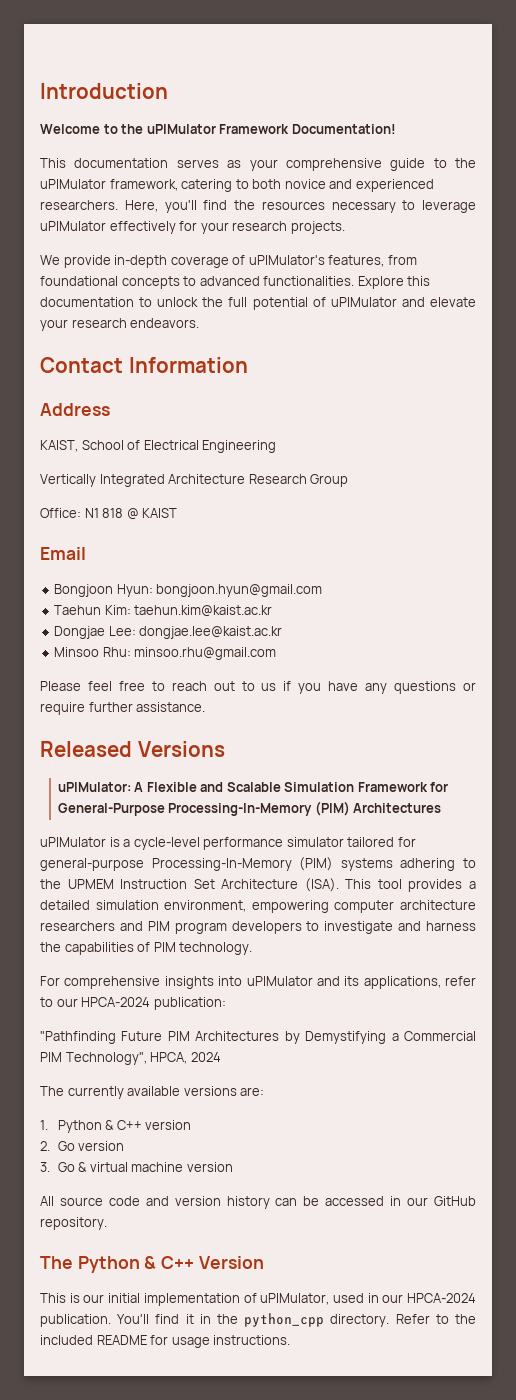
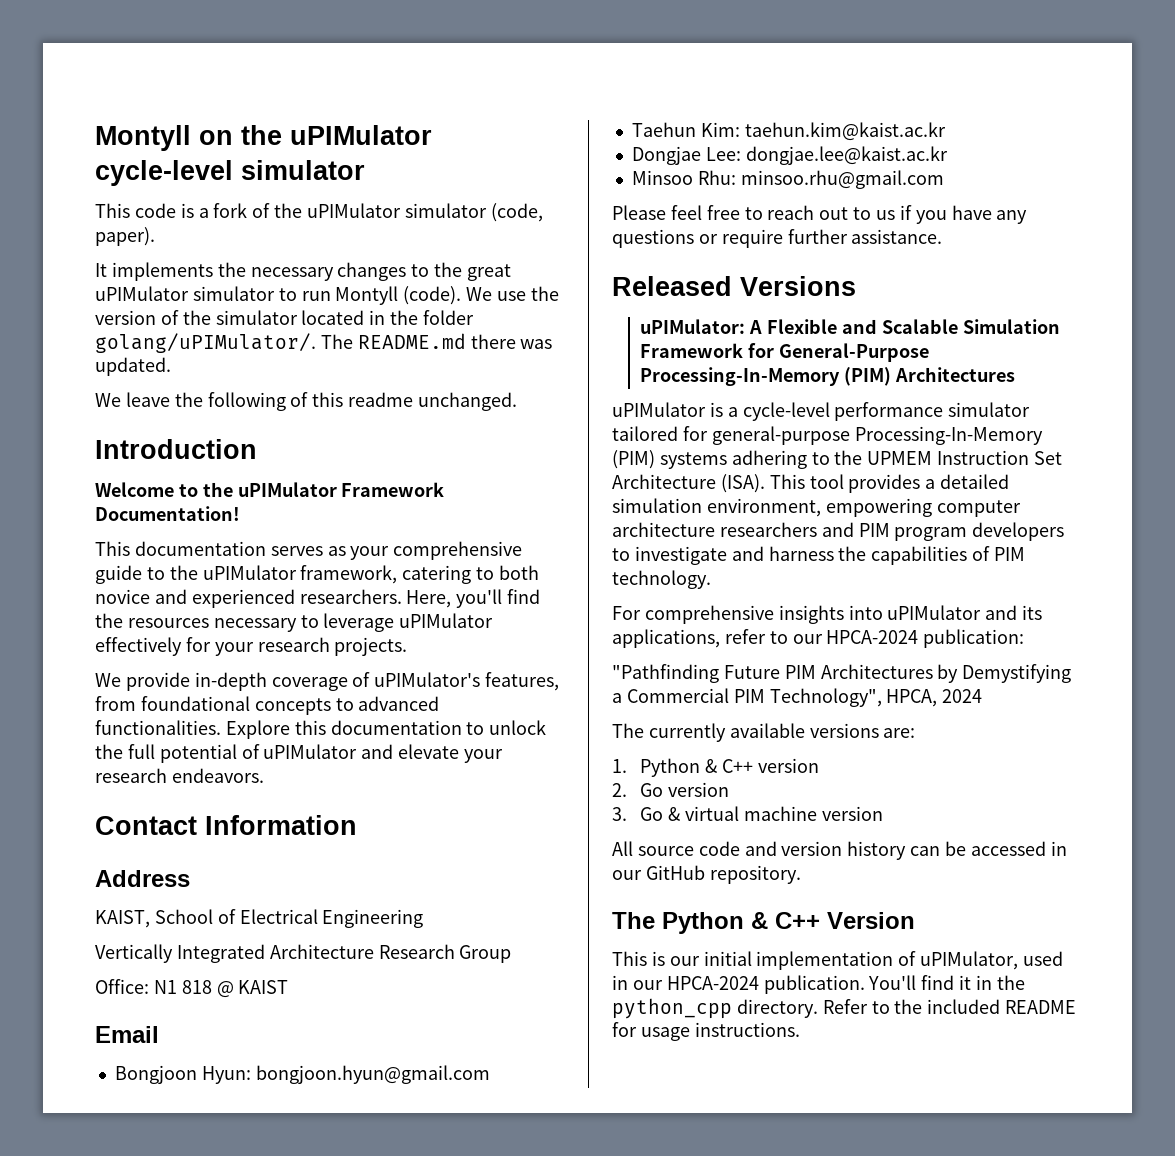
(40, 91) none -> [95,125,432,151] [95,160,365,186] [95,203,543,222] [95,227,155,246] [95,262,512,281] [95,286,559,305] [95,310,475,325] [95,333,553,353] [95,357,171,376] [95,392,518,411] Montyll on the uPIMulator cycle-level simulator // This code is a fork of the uPIMulator simulator (code, paper). // It implements the necessary changes to the great uPIMulator simulator to run Montyll (code). We use the version of the simulator located in the folder golang/uPIMulator/. The README.md there was updated. // We leave the following of this readme unchanged. //

